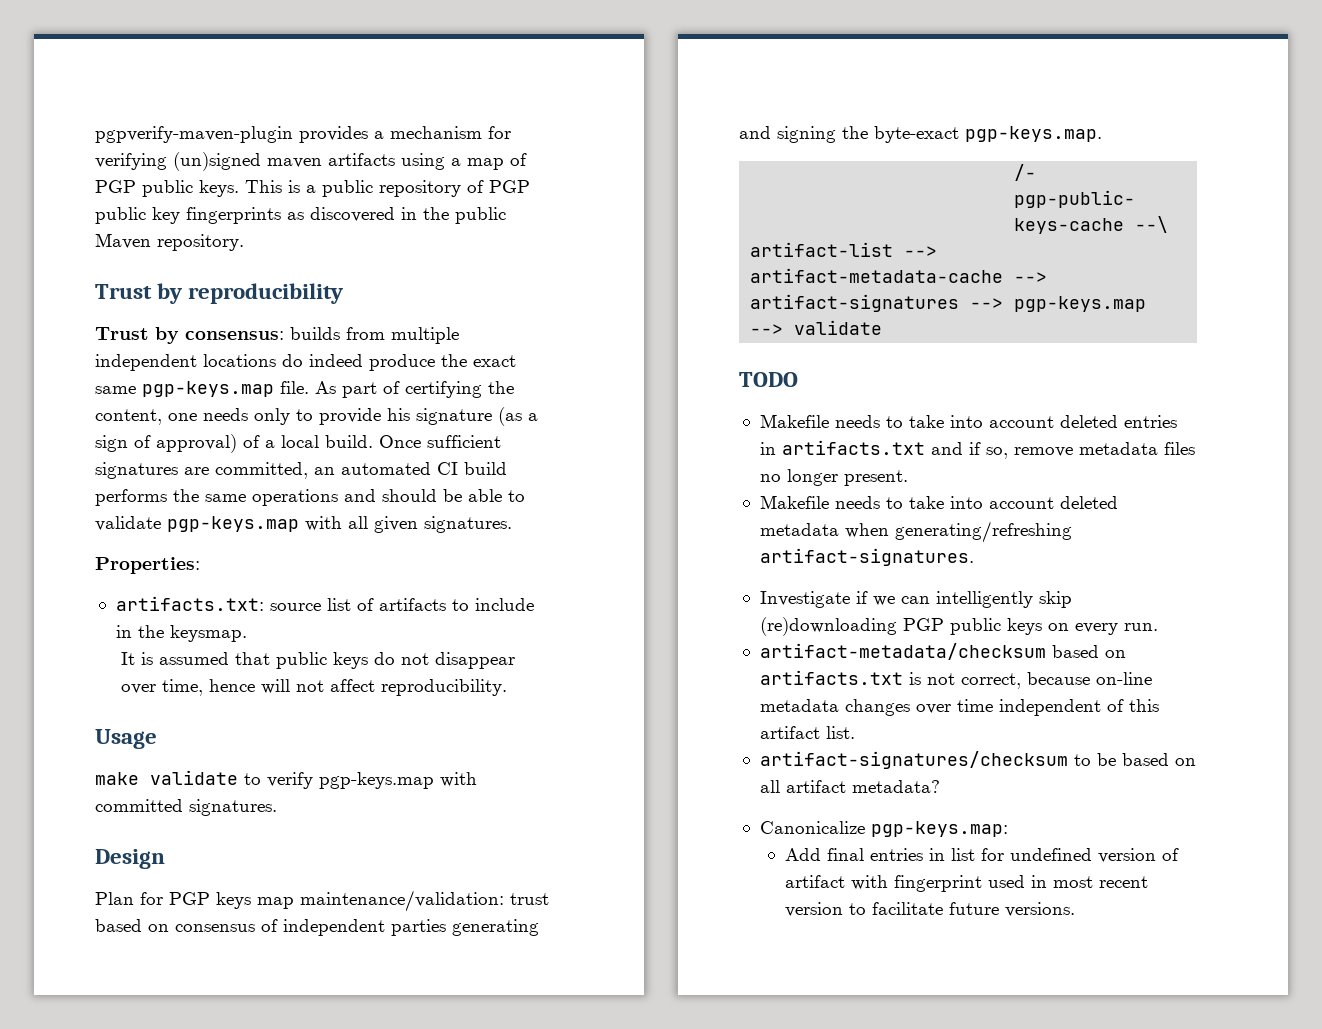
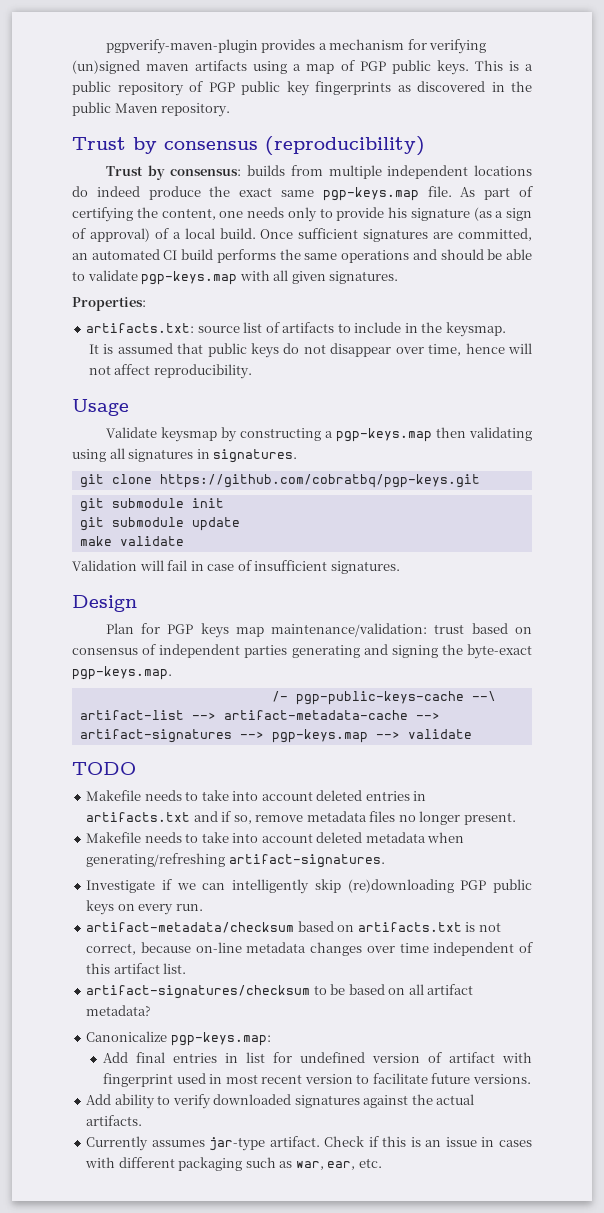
[188,283,344,304] reproducibility -> [164,136,425,156] consensus (reproducibility)
[95,770,477,789] [95,799,183,812] make validate to verify pgp-keys.map with committed -> [105,427,532,442] [72,448,298,463] [79,474,480,488] [79,498,224,512] [79,517,240,531] [79,536,184,546] [72,560,328,571] Validate keysmap by constructing a pgp-keys.map then validating using all signatures in signatures. // git clone https://github.com/cobratbq/pgp-keys.git // git submodule init // git submodule update // make validate // Validation will fail in case of insufficient
(1076, 909) none -> [86,1094,475,1109] [86,1115,143,1126] [86,1136,532,1151] [85,1157,382,1171] // Add ability to verify downloaded signatures against the actual artifacts. // Currently assumes jar-type artifact. Check if this is an issue in cases with different packaging such as war, ear, etc.

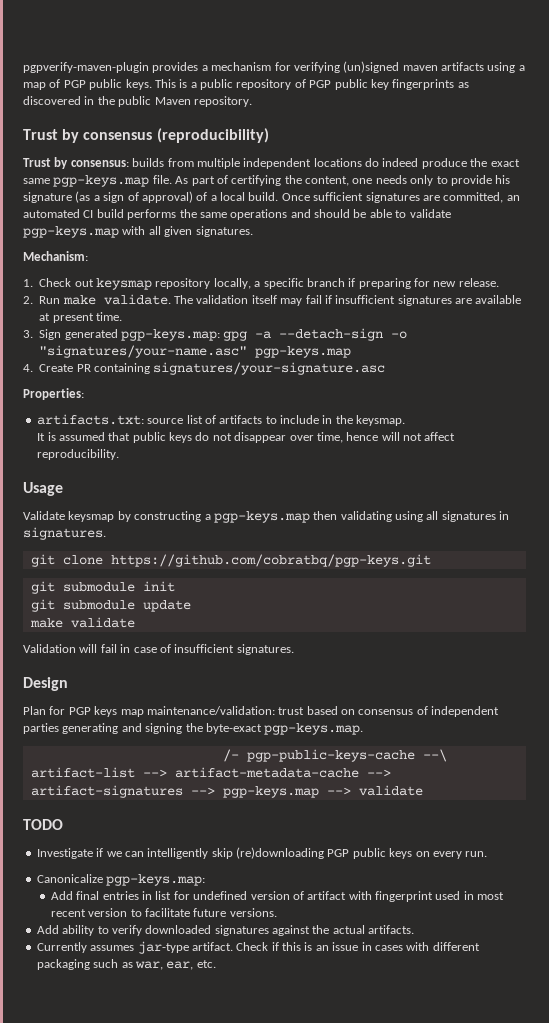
(399, 277) none -> [23,251,88,261] [23,278,499,290] [23,294,522,306] [39,312,122,323] [23,328,408,341] [39,345,352,358] [23,362,386,375] // Mechanism: // 1. Check out keysmap repository locally, a specific branch if preparing for new release. // 2. Run make validate. The validation itself may fail if insufficient signatures are available at present time. // 3. Sign generated pgp-keys.map: gpg -a --detach-sign -o "signatures/your-name.asc" pgp-keys.map // 4. Create PR containing signatures/your-signature.asc
[86,790,427,801] [86,811,516,825] [86,832,465,843] [86,853,385,868] // Makefile needs to take into account deleted entries in artifacts.txt and if so, remove metadata files no longer present. // Makefile needs to take into account deleted metadata when generating/refreshing artifact-signatures. -> (63, 824) none
[86,921,501,933] [86,942,533,956] [86,963,187,974] [86,984,474,999] [86,1005,152,1016] // artifact-metadata/checksum based on artifacts.txt is not correct, because on-line metadata changes over time independent of this artifact list. // artifact-signatures/checksum to be based on all artifact metadata? -> (488, 854) none

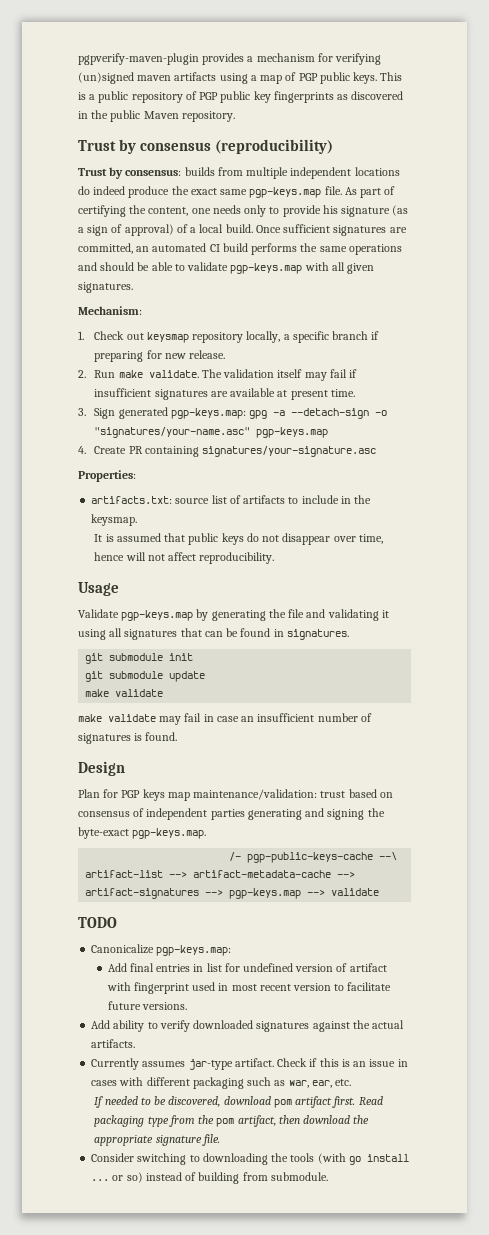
[68,511,496,523] keysmap by constructing a pgp-keys.map then validating using all signatures -> [121,609,389,621] [78,628,271,640] pgp-keys.map by generating the file and validating it using all signatures that can be found
[30,554,431,567] // git clone https://github.com/cobratbq/pgp-keys.git -> (349, 634) none
[23,644,294,655] Validation will fail in case of insufficient signatures. -> [78,713,372,725] [78,732,178,744] make validate may fail in case an insufficient number of signatures is found.
[36,847,488,859] // Investigate if we can intelligently skip (re)downloading PGP public keys on every run. -> (117, 922) none
(216, 964) none -> [94,1096,383,1108] [94,1115,370,1127] [94,1134,220,1146] [91,1153,409,1165] [91,1172,328,1184] // If needed to be discovered, download pom artifact first. Read packaging type from the pom artifact, then download the appropriate signature file. // Consider switching to downloading the tools (with go install ... or so) instead of building from submodule.

